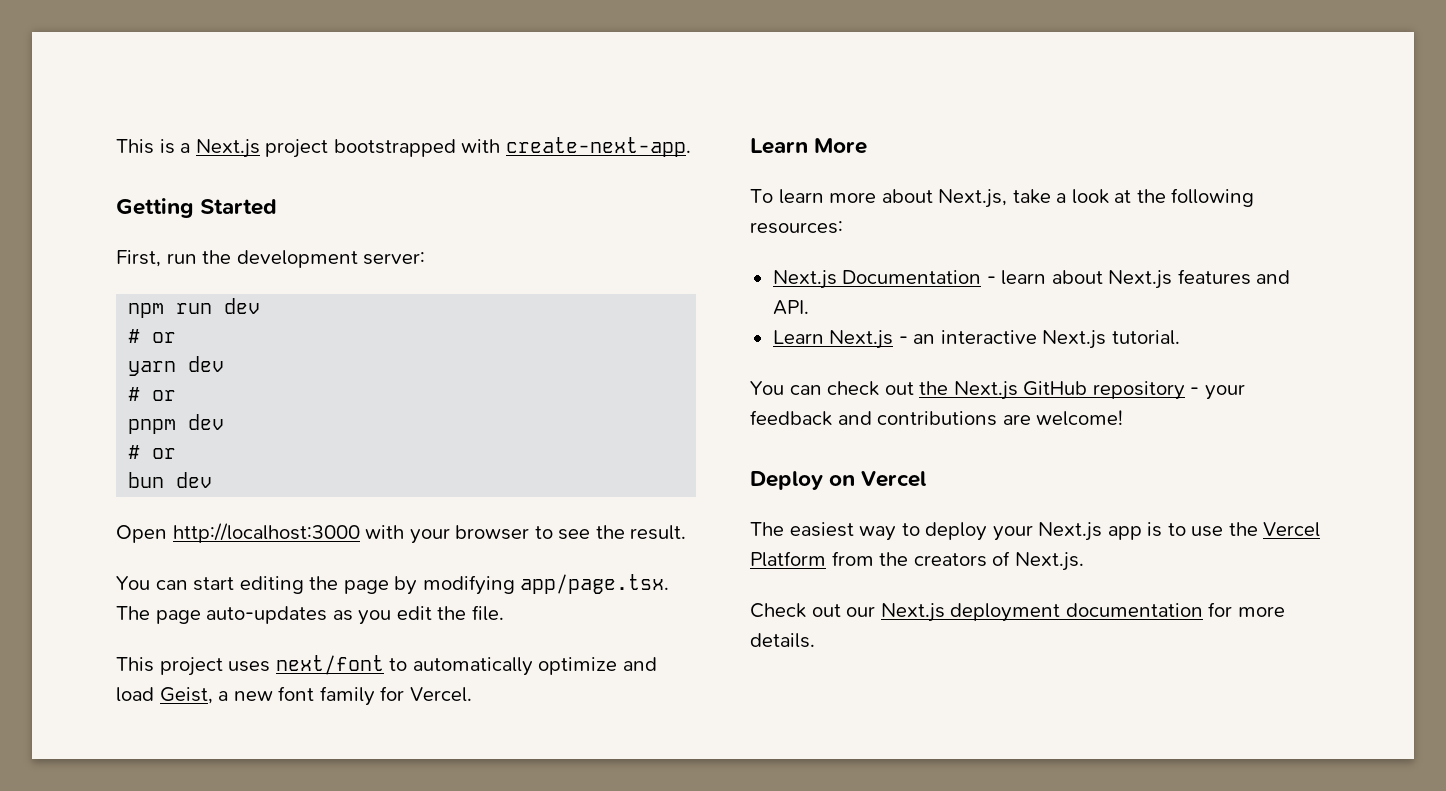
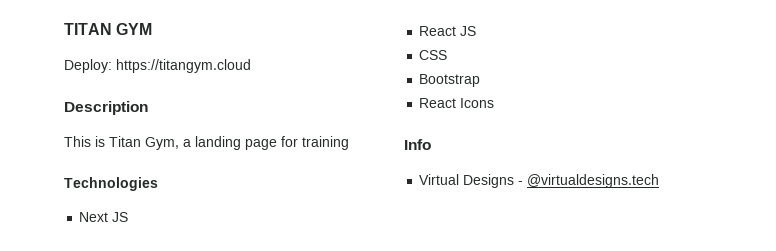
[116,137,691,158] [116,198,278,218] [116,250,426,268] [128,298,261,318] [128,329,177,343] [128,356,225,376] [128,387,177,401] [128,414,225,434] [128,445,177,459] [128,472,213,488] [116,523,687,544] [116,574,670,595] [116,605,504,625] [116,655,657,676] [116,686,472,706] [750,138,868,154] [750,188,1255,208] [750,221,843,234] [772,269,1291,289] [772,300,809,315] [772,330,1180,349] [750,381,1245,400] [750,410,1124,426] [750,471,927,490] [750,522,1321,541] [750,551,1084,571] [750,602,1285,622] [750,633,815,648] This is a Next.js project bootstrapped with create-next-app. // Getting Started // First, run the development server: // npm run dev // # or // yarn dev // # or // pnpm dev // # or // bun dev // Open http://localhost:3000 with your browser to see the result. // You can start editing the page by modifying app/page.tsx. The page auto-updates as you edit the file. // This project uses next/font to automatically optimize and load Geist, a new font family for Vercel. // Learn More // To learn more about Next.js, take a look at the following resources: // Next.js Documentation - learn about Next.js features and API. // Learn Next.js - an interactive Next.js tutorial. // You can check out the Next.js GitHub repository - your feedback and contributions are welcome! // Deploy on Vercel // The easiest way to deploy your Next.js app is to use the Vercel Platform from the creators of Next.js. // Check out our Next.js deployment documentation for more details. -> [64,23,153,35] [64,59,251,73] [64,101,148,115] [64,136,349,150] [64,177,158,191] [79,212,129,222] [419,26,477,36] [419,50,448,60] [419,74,481,87] [419,98,495,108] [404,139,431,150] [419,174,660,188] TITAN GYM // Deploy: https://titangym.cloud // Description // This is Titan Gym, a landing page for training // Technologies // Next JS // React JS // CSS // Bootstrap // React Icons // Info // Virtual Designs - @virtualdesigns.tech

